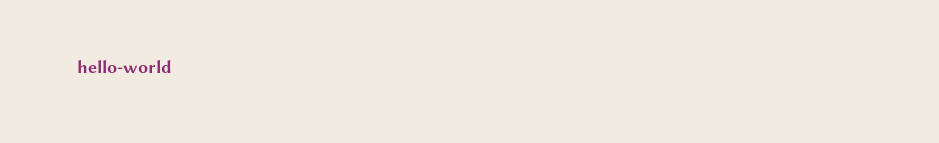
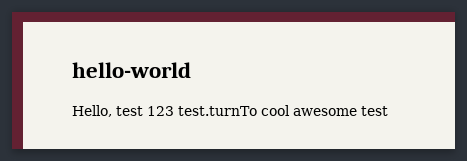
(172, 66) none -> [72,105,388,117] // Hello, test 123 test.turnTo cool awesome test

